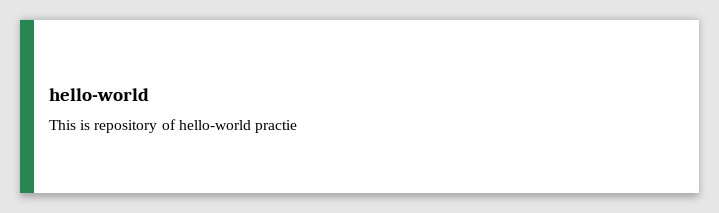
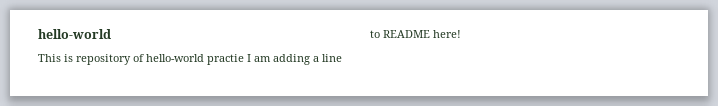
(297, 126) none -> [247,54,342,65] [370,30,461,38] I am adding a line to README here!

